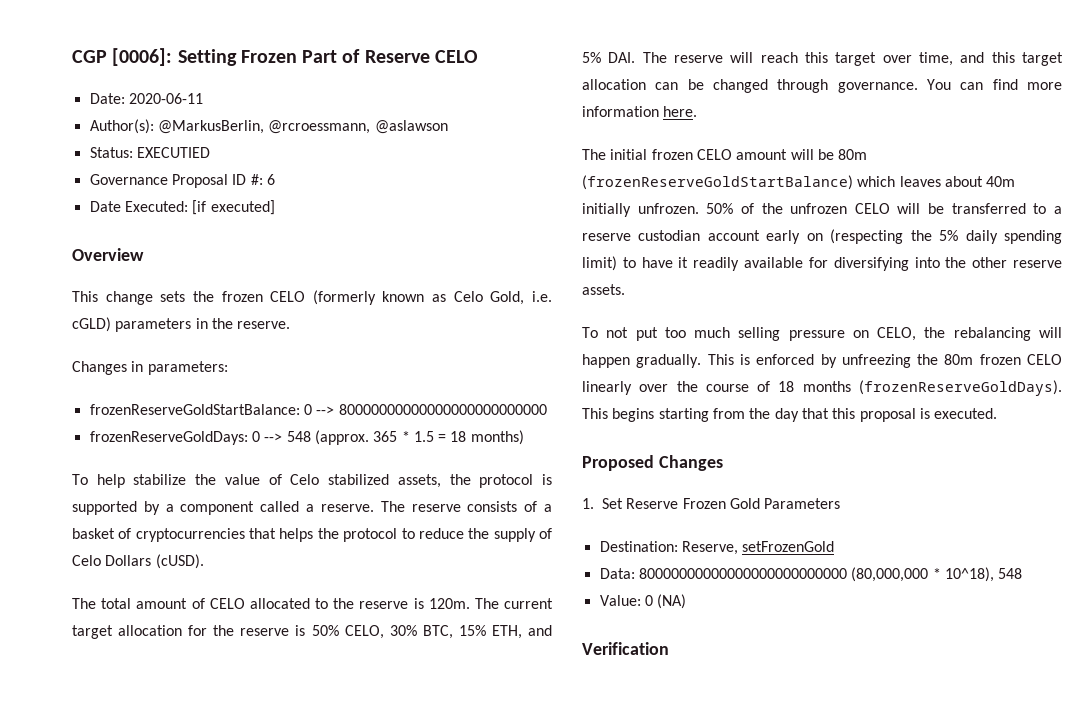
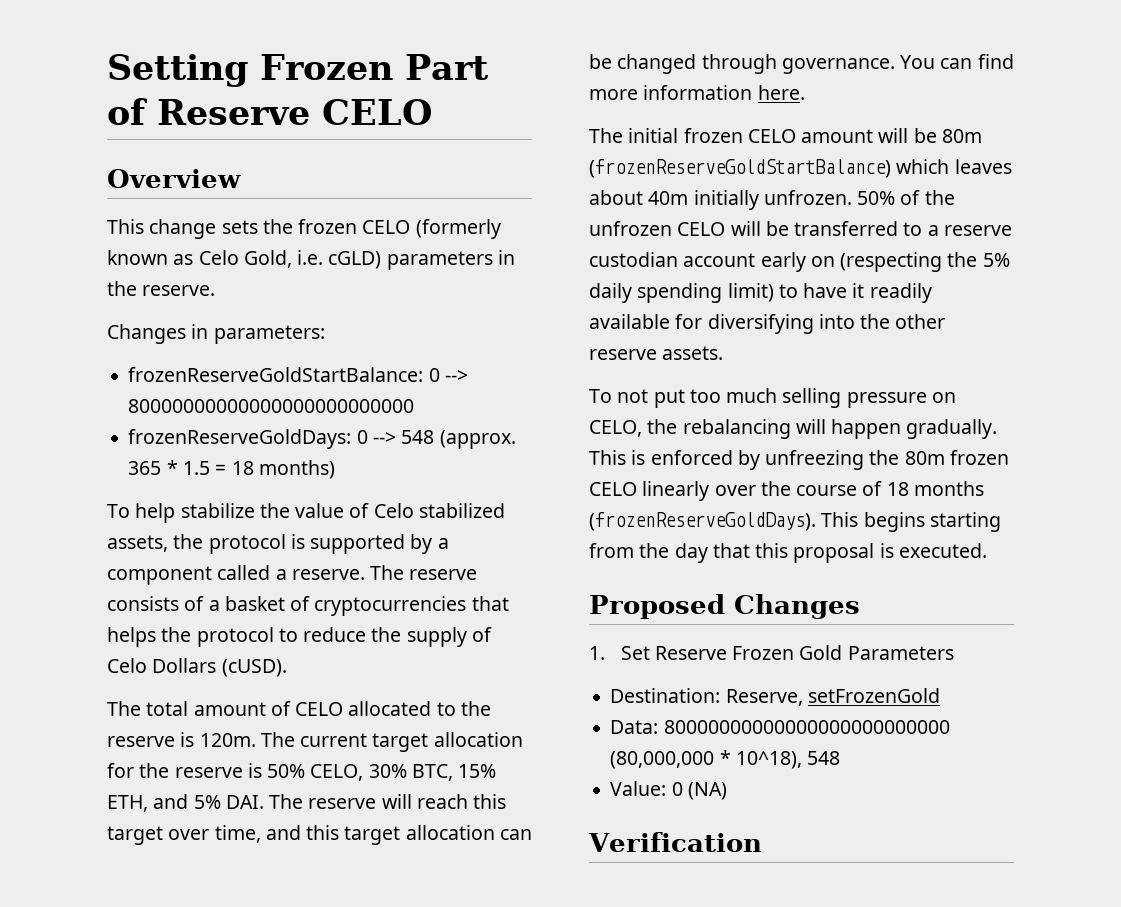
[72,48,173,66] CGP [0006]: -> (107, 70) none
[89,93,203,104] [89,119,448,134] [89,147,210,158] [89,174,275,188] [89,200,275,215] // Date: 2020-06-11 // Author(s): @MarkusBerlin, @rcroessmann, @aslawson // Status: EXECUTIED // Governance Proposal ID #: 6 // Date Executed: [if executed] -> (432, 112) none

